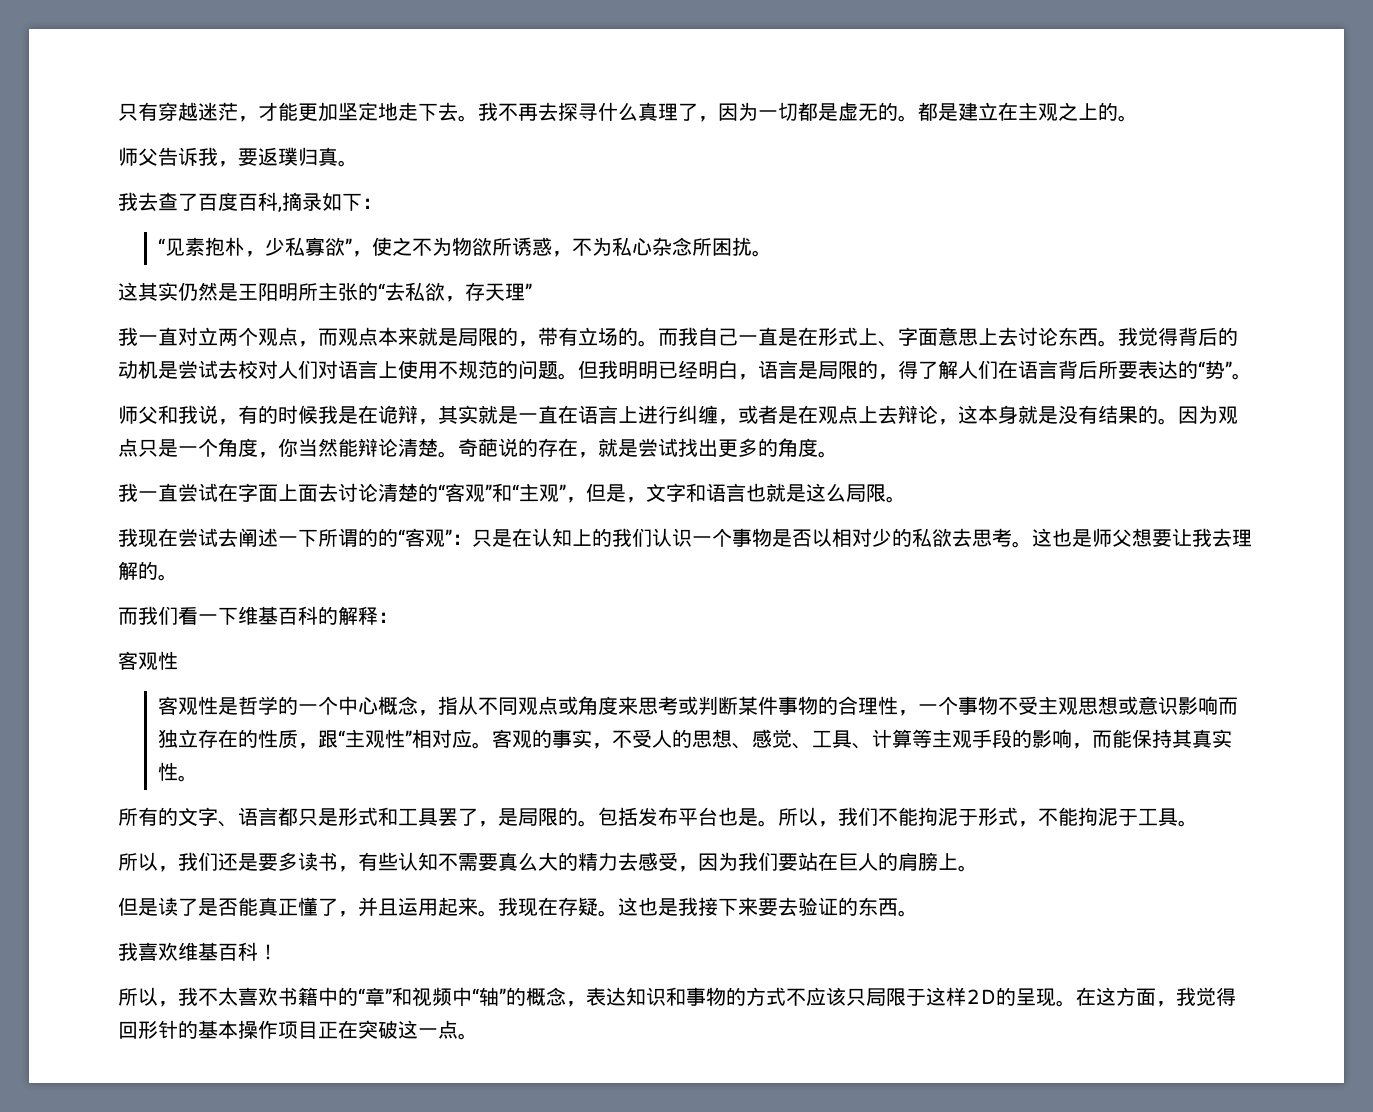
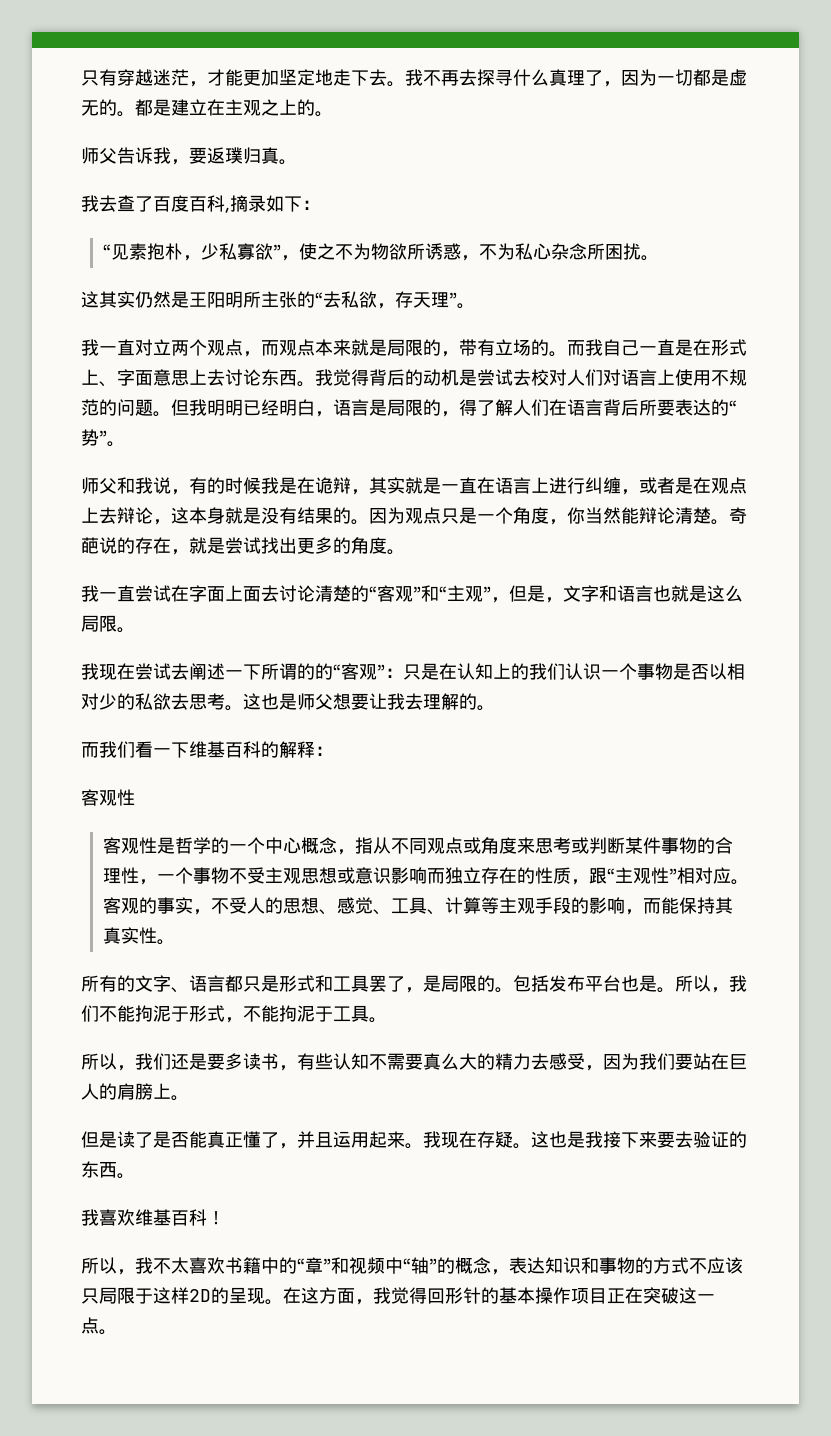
(532, 291) none -> [457,303,475,309] 。

